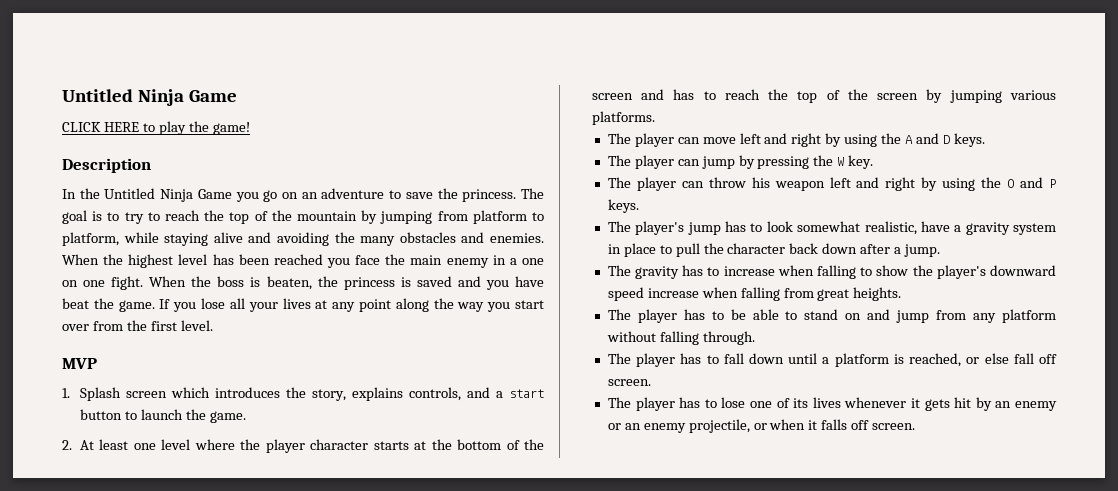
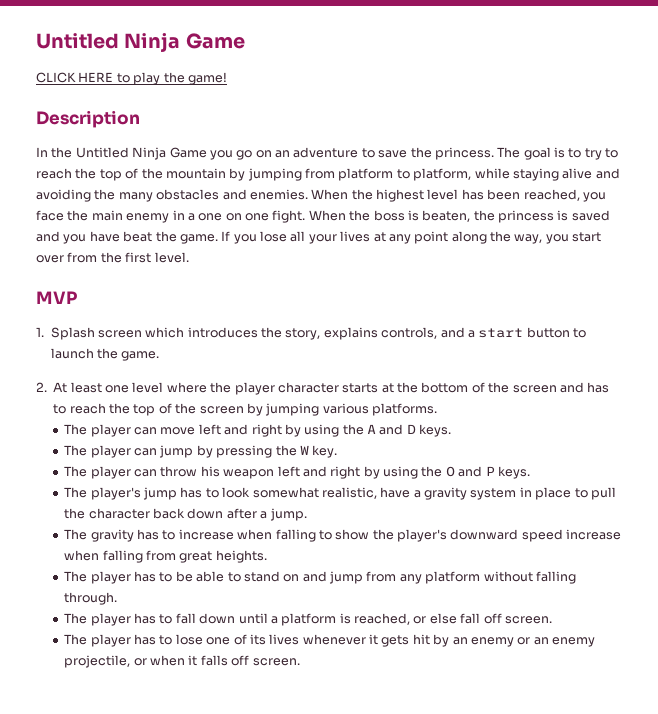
[273,254,323,265] reached -> [523,189,580,201] reached,
[457,302,485,312] way -> [514,234,543,244] way,

